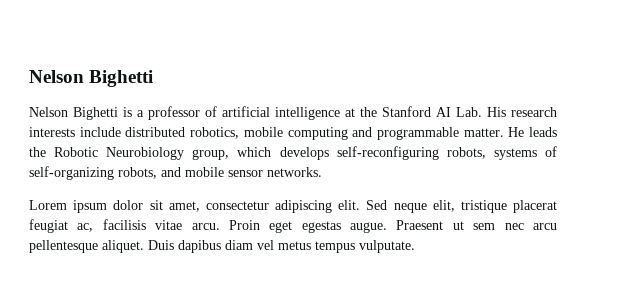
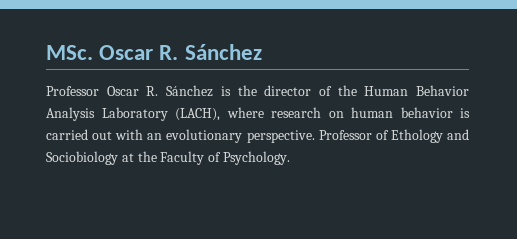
[29,70,154,87] [29,106,557,120] [29,127,557,140] [29,146,557,160] [29,166,322,180] [29,200,558,213] [29,219,557,233] [29,240,415,253] Nelson Bighetti // Nelson Bighetti is a professor of artificial intelligence at the Stanford AI Lab. His research interests include distributed robotics, mobile computing and programmable matter. He leads the Robotic Neurobiology group, which develops self-reconfiguring robots, systems of self-organizing robots, and mobile sensor networks. // Lorem ipsum dolor sit amet, consectetur adipiscing elit. Sed neque elit, tristique placerat feugiat ac, facilisis vitae arcu. Proin eget egestas augue. Praesent ut sem nec arcu pellentesque aliquet. Duis dapibus diam vel metus tempus vulputate. -> [46,44,262,60] [46,85,469,97] [46,107,470,121] [46,129,469,143] [46,151,290,165] MSc. Oscar R. Sánchez // Professor Oscar R. Sánchez is the director of the Human Behavior Analysis Laboratory (LACH), where research on human behavior is carried out with an evolutionary perspective. Professor of Ethology and Sociobiology at the Faculty of Psychology.

